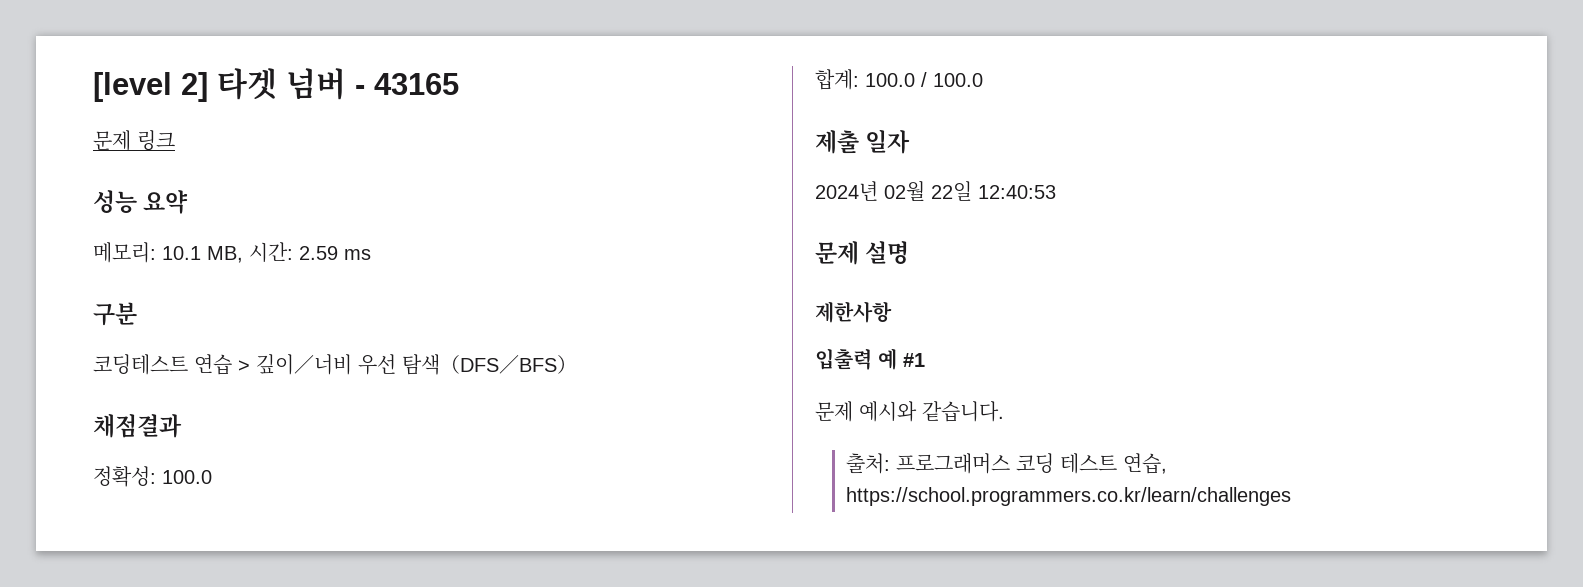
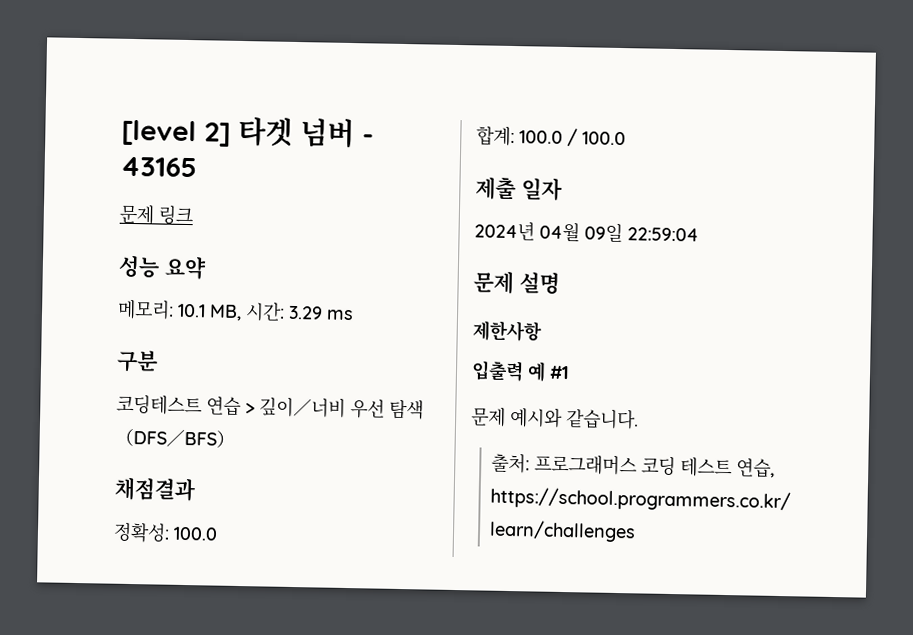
[299,246,338,260] 2.59 -> [288,305,323,320] 3.29
[884,180,1056,201] 02월 22일 12:40:53 -> [539,222,699,243] 04월 09일 22:59:04

